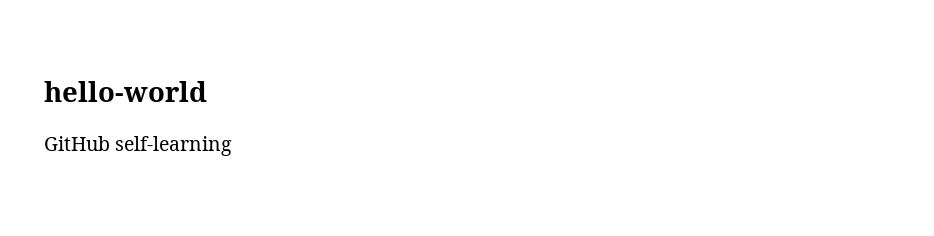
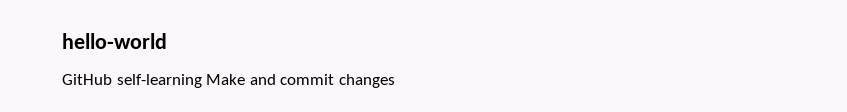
(233, 146) none -> [206,74,395,88] Make and commit changes

